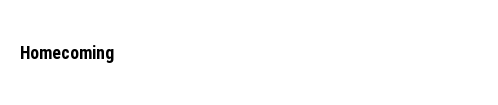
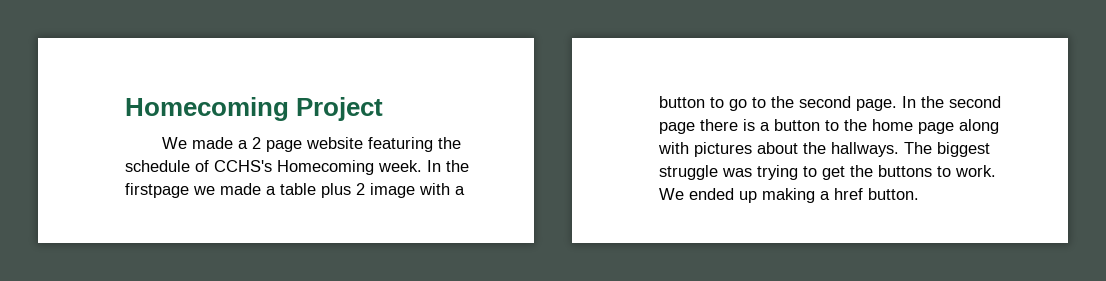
[20,45,114,63] Homecoming -> [125,97,384,121] [161,137,461,152] [125,160,469,175] [125,183,465,198] [659,96,1001,111] [659,119,999,134] [658,142,990,157] [659,165,996,180] [659,188,919,203] Homecoming Project // We made a 2 page website featuring the schedule of CCHS's Homecoming week. In the firstpage we made a table plus 2 image with a button to go to the second page. In the second page there is a button to the home page along with pictures about the hallways. The biggest struggle was trying to get the buttons to work. We ended up making a href button.

